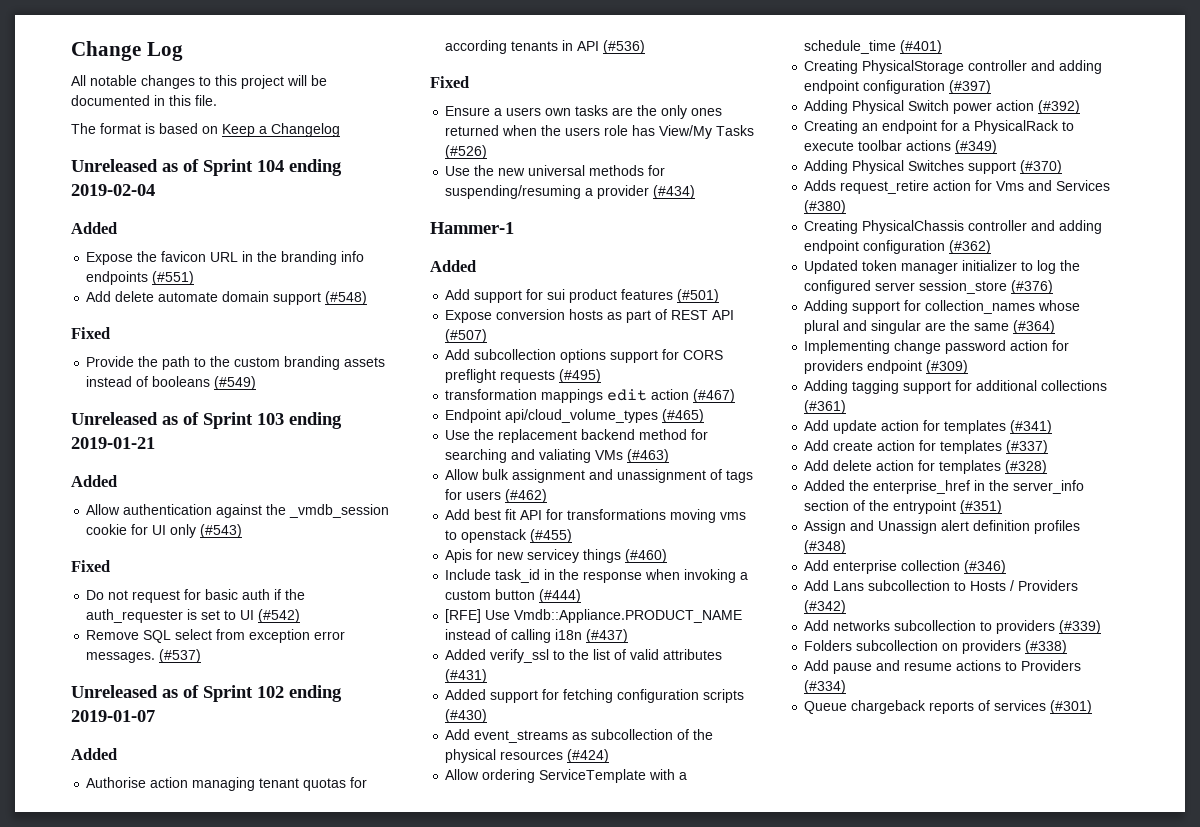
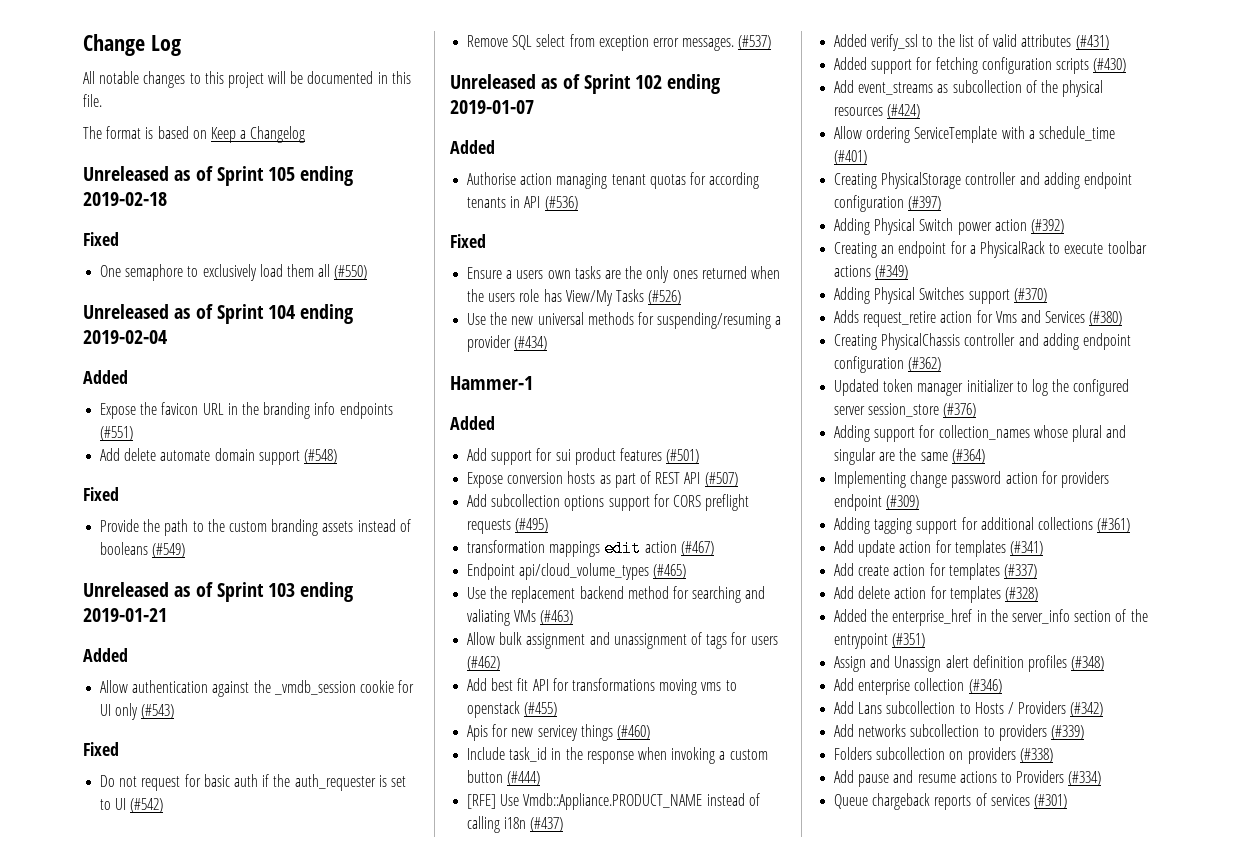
(340, 130) none -> [83,166,354,186] [83,192,167,206] [83,232,119,246] [100,264,368,281] // Unreleased as of Sprint 105 ending 2019-02-18 // Fixed // One semaphore to exclusively load them all (#550)

